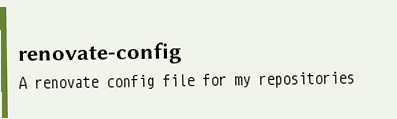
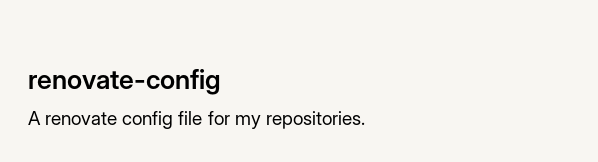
[258,71,355,89] repositories -> [265,111,365,129] repositories.

